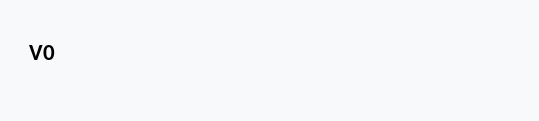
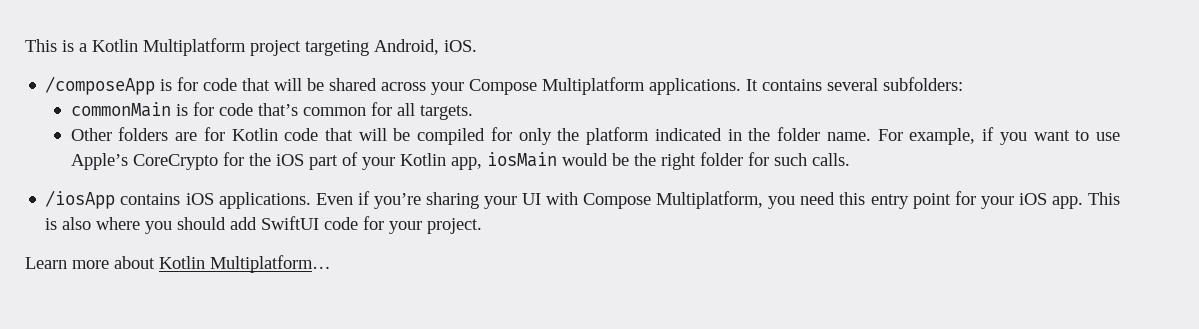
[29,45,55,60] V0 -> [25,38,477,56] [45,76,964,95] [70,102,473,120] [70,127,1121,145] [70,152,850,170] [45,190,1121,209] [45,216,483,234] [25,255,331,273] This is a Kotlin Multiplatform project targeting Android, iOS. // /composeApp is for code that will be shared across your Compose Multiplatform applications. It contains several subfolders: // commonMain is for code that’s common for all targets. // Other folders are for Kotlin code that will be compiled for only the platform indicated in the folder name. For example, if you want to use Apple’s CoreCrypto for the iOS part of your Kotlin app, iosMain would be the right folder for such calls. // /iosApp contains iOS applications. Even if you’re sharing your UI with Compose Multiplatform, you need this entry point for your iOS app. This is also where you should add SwiftUI code for your project. // Learn more about Kotlin Multiplatform…

